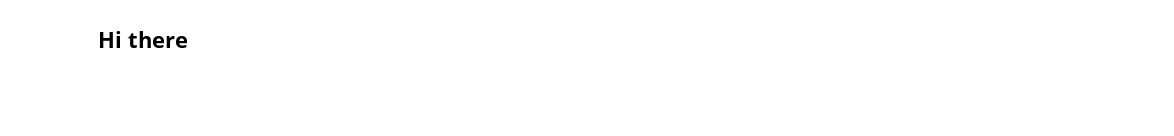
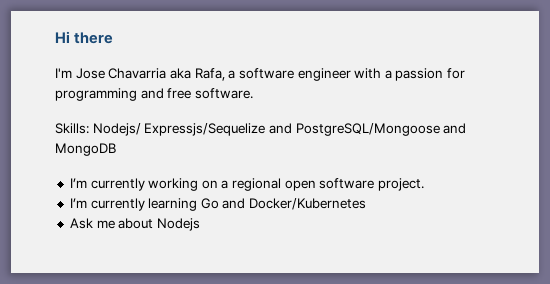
(188, 39) none -> [55,68,466,81] [55,88,253,101] [55,123,467,136] [55,143,116,156] [69,178,425,191] [69,198,367,211] [69,218,200,231] // I'm Jose Chavarria aka Rafa, a software engineer with a passion for programming and free software. // Skills: Nodejs/ Expressjs/Sequelize and PostgreSQL/Mongoose and MongoDB // I’m currently working on a regional open software project. // I’m currently learning Go and Docker/Kubernetes // Ask me about Nodejs

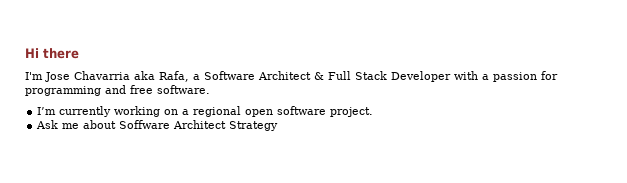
[238,68,351,81] software engineer -> [204,71,451,82] Software Architect & Full Stack Developer
[55,123,467,136] [55,143,116,156] // Skills: Nodejs/ Expressjs/Sequelize and PostgreSQL/Mongoose and MongoDB -> (210, 89) none
[69,198,367,211] // I’m currently learning Go and Docker/Kubernetes -> (374, 112) none
[156,218,200,231] Nodejs -> [119,120,279,131] Soffware Architect Strategy

